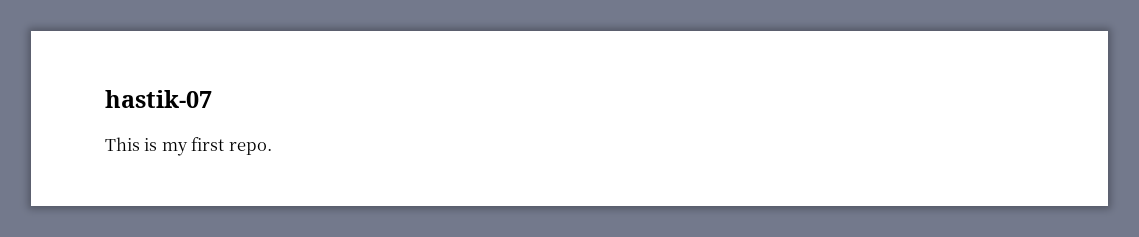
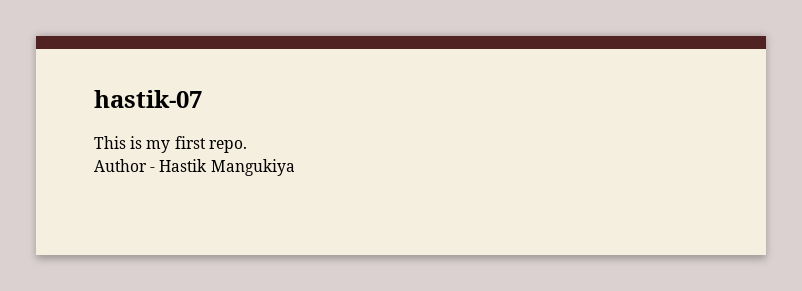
(272, 148) none -> [94,159,295,176] // Author - Hastik Mangukiya

